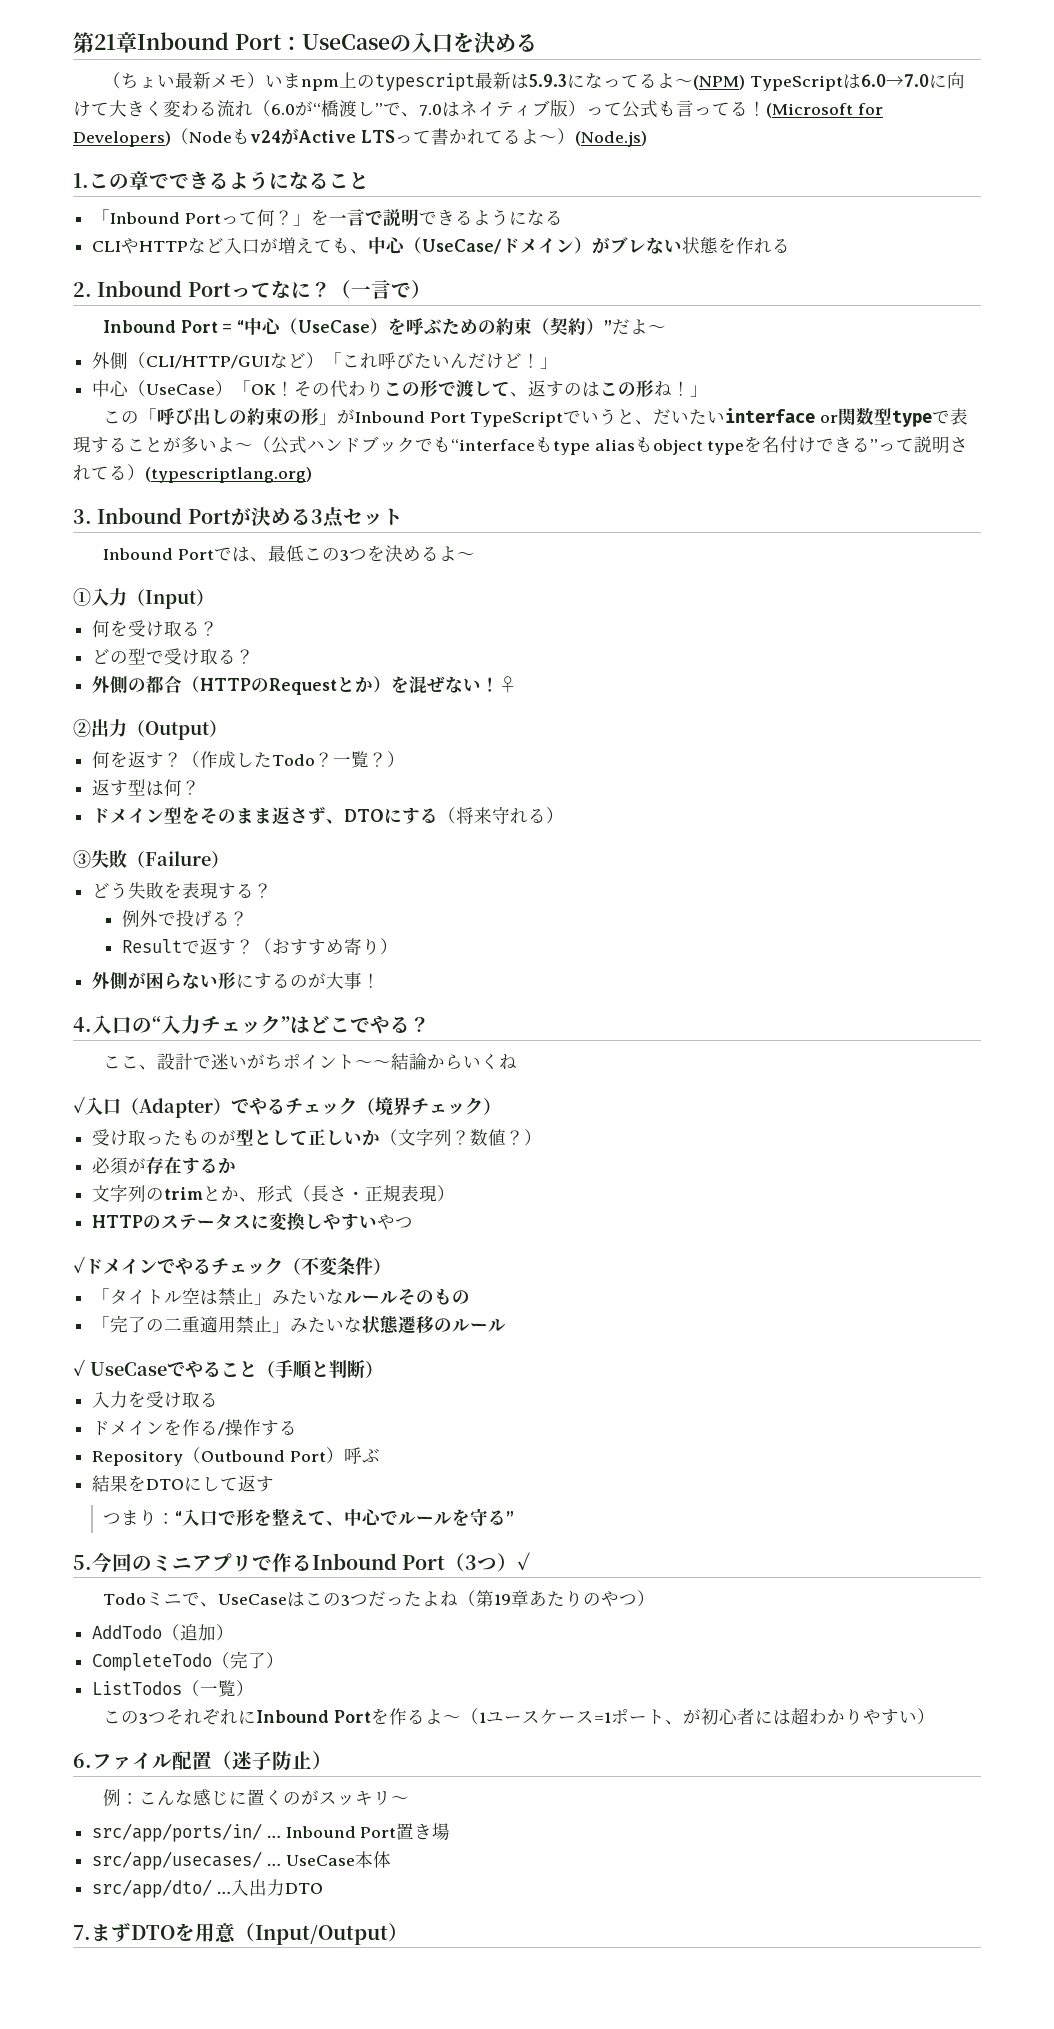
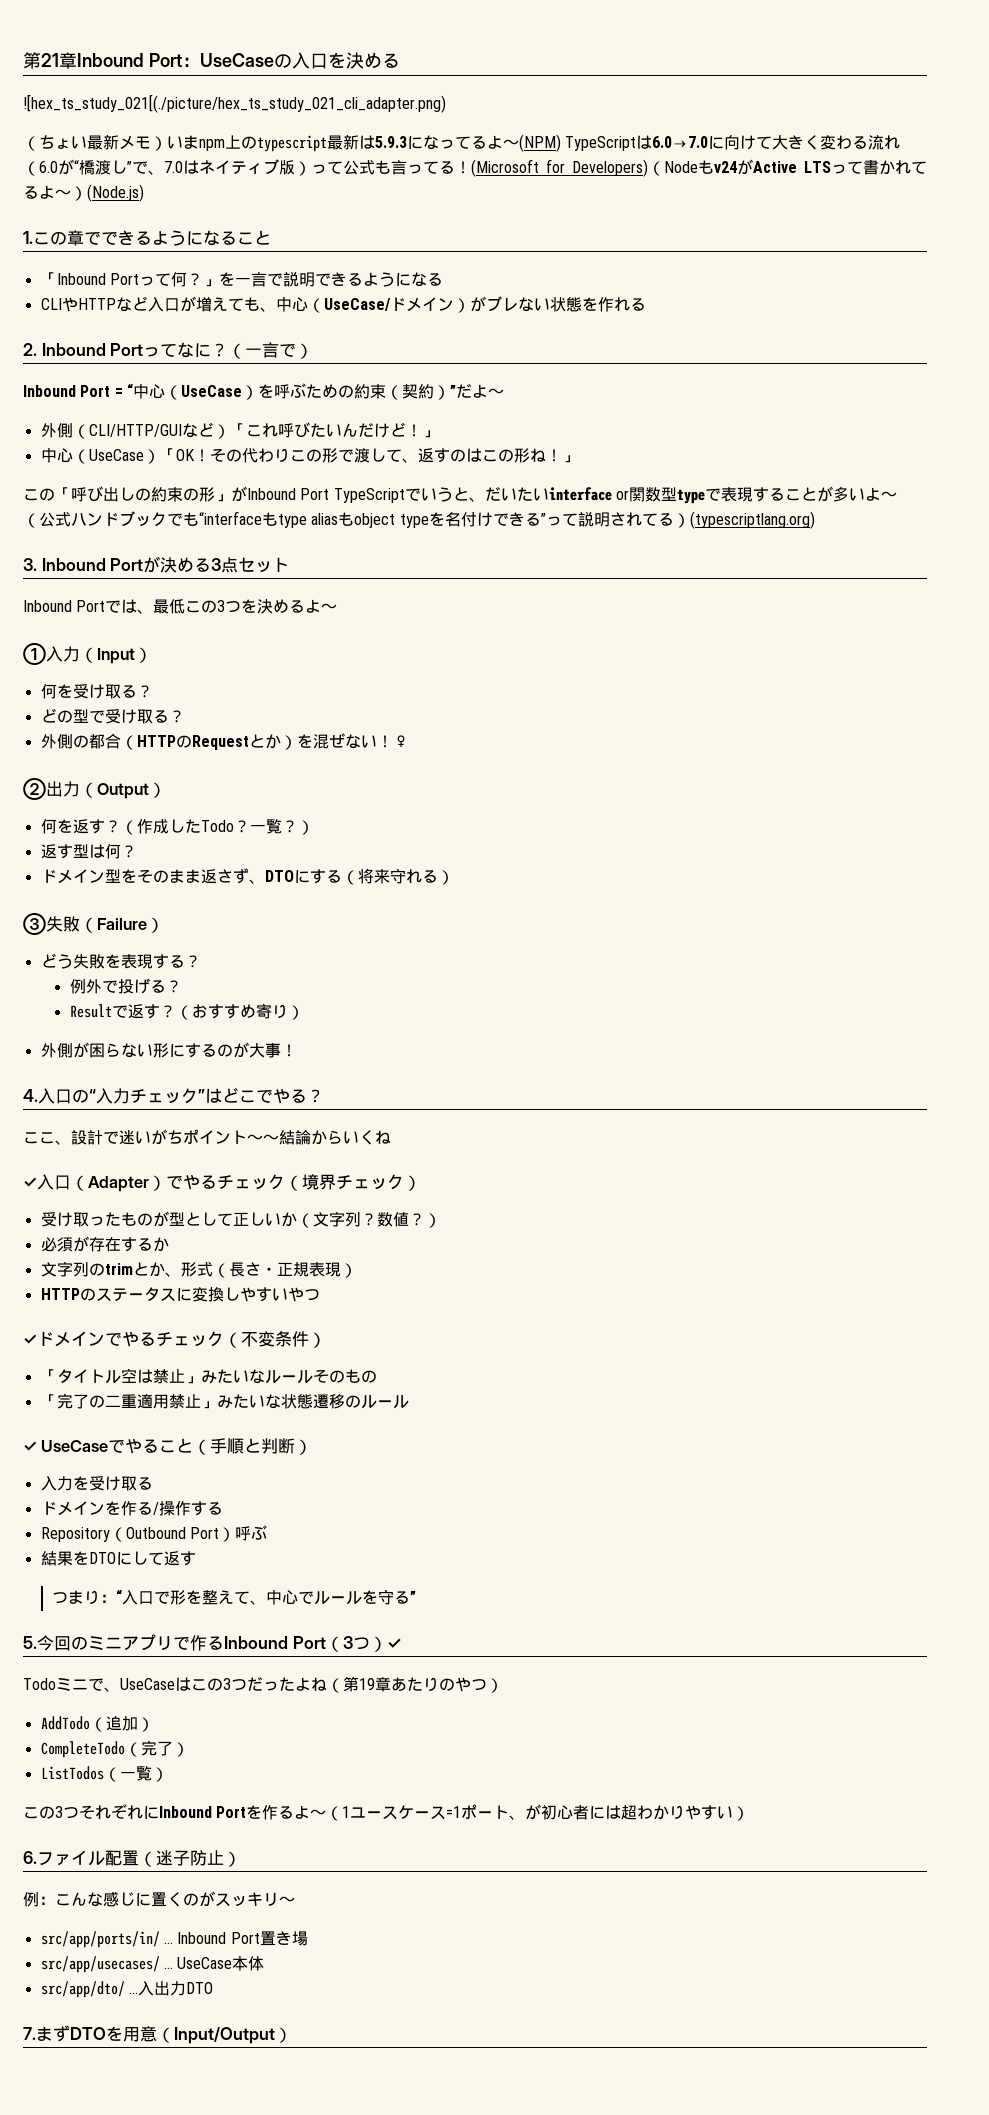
(537, 43) none -> [23,94,446,113] // ![hex_ts_study_021[(./picture/hex_ts_study_021_cli_adapter.png)

